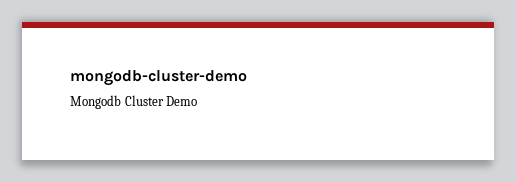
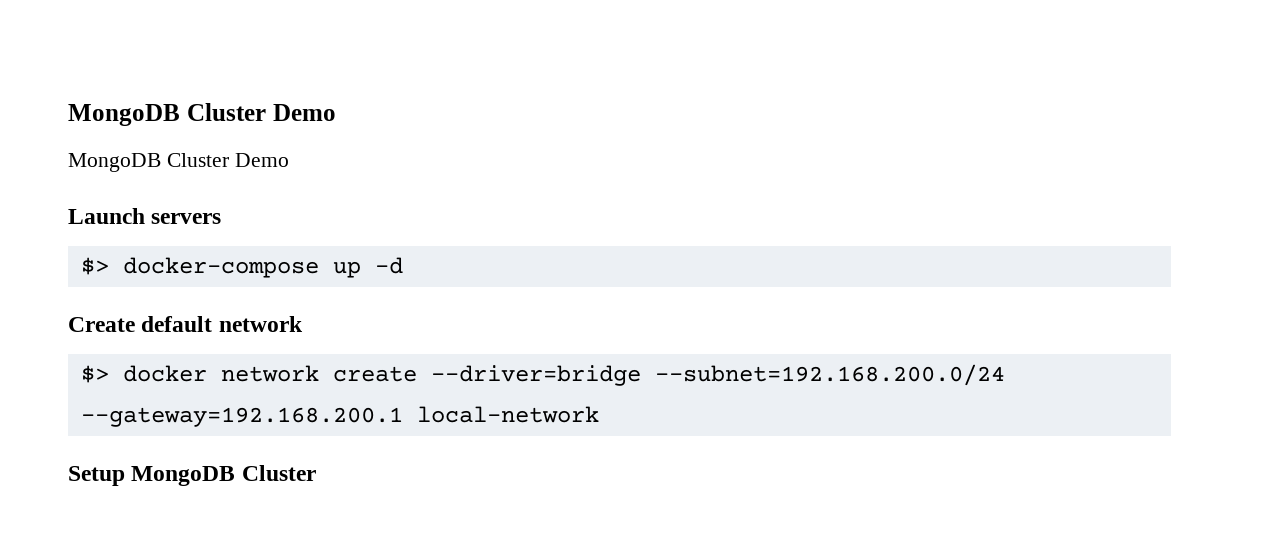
[70,70,247,86] [70,95,198,109] mongodb-cluster-demo // Mongodb Cluster Demo -> [68,103,336,126] [68,153,289,172] [68,208,222,224] [80,257,403,278] [68,316,303,332] [80,364,1005,386] [80,406,599,427] [68,465,316,486] MongoDB Cluster Demo // MongoDB Cluster Demo // Launch servers // $> docker-compose up -d // Create default network // $> docker network create --driver=bridge --subnet=192.168.200.0/24 --gateway=192.168.200.1 local-network // Setup MongoDB Cluster

